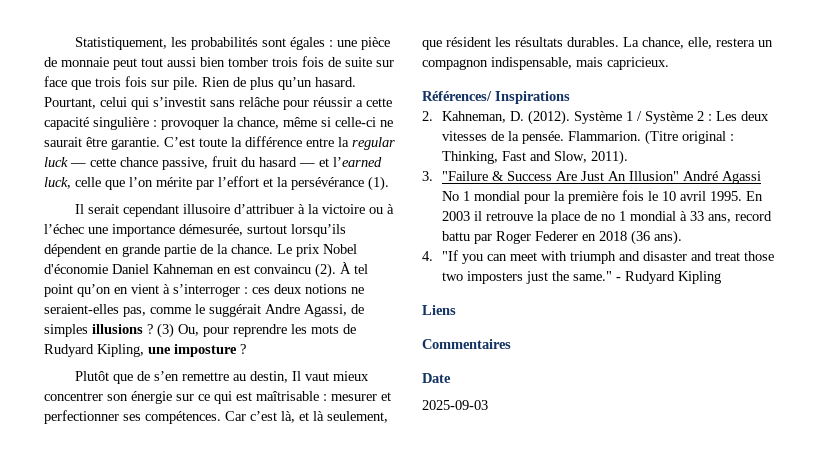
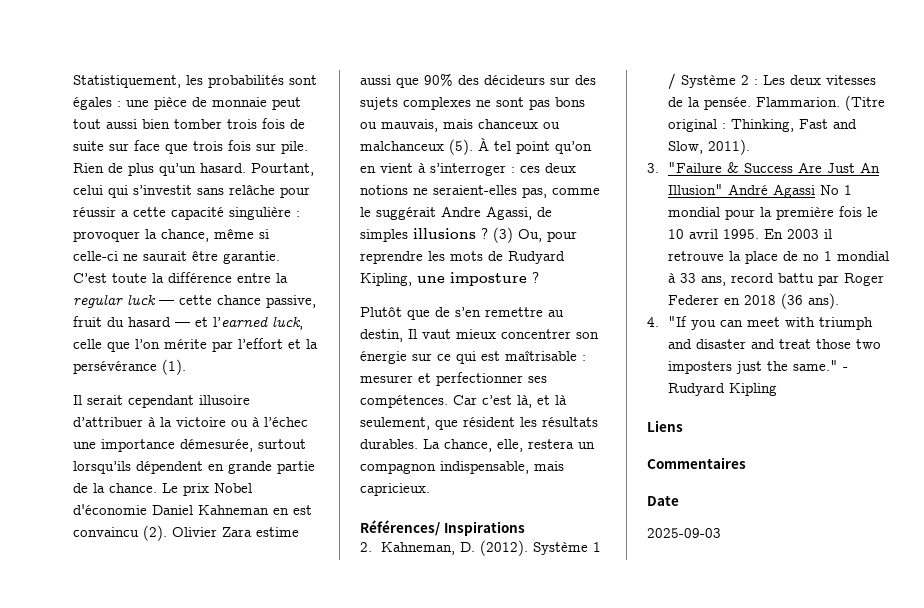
(336, 270) none -> [172,527,299,537] [360,73,596,88] [360,97,585,110] [360,119,560,132] [360,139,473,155] Olivier Zara estime aussi que 90% des décideurs sur des sujets complexes ne sont pas bons ou mauvais, mais chanceux ou malchanceux (5).

